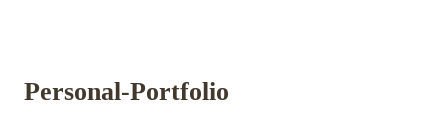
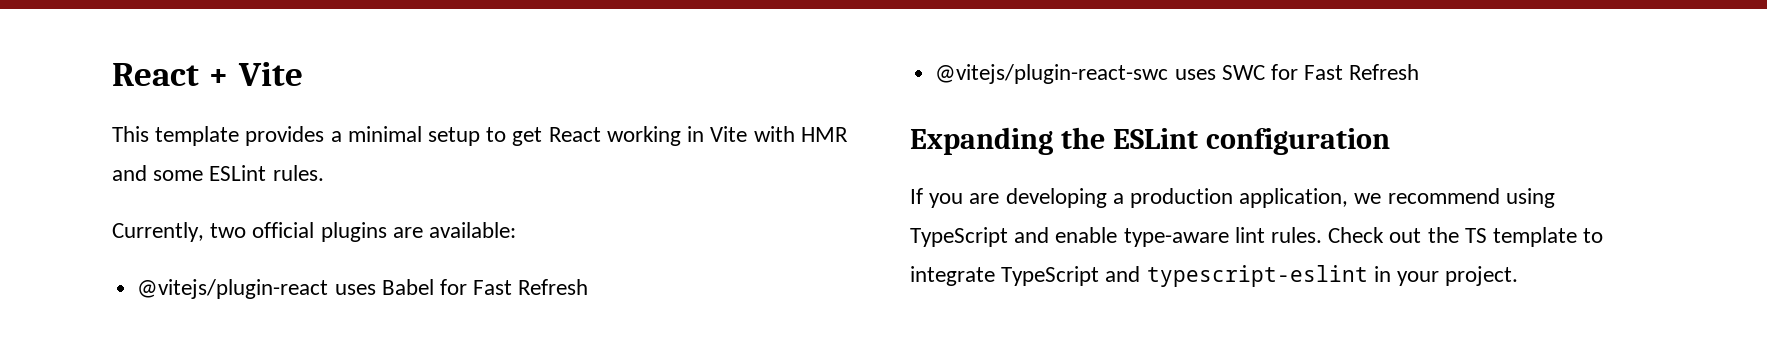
[24,82,229,100] Personal-Portfolio -> [112,62,303,86] [112,126,848,146] [112,165,324,181] [112,222,517,242] [137,279,589,299] [935,64,1420,84] [910,127,1390,155] [910,188,1555,208] [910,227,1604,247] [910,265,1519,287] React + Vite // This template provides a minimal setup to get React working in Vite with HMR and some ESLint rules. // Currently, two official plugins are available: // @vitejs/plugin-react uses Babel for Fast Refresh // @vitejs/plugin-react-swc uses SWC for Fast Refresh // Expanding the ESLint configuration // If you are developing a production application, we recommend using TypeScript and enable type-aware lint rules. Check out the TS template to integrate TypeScript and typescript-eslint in your project.

